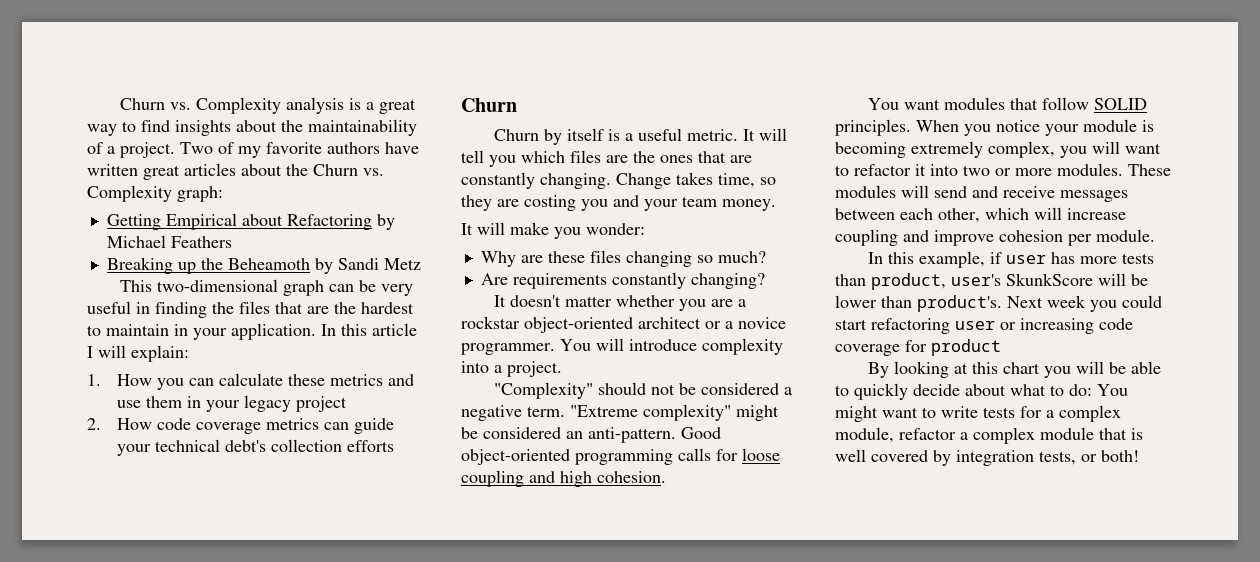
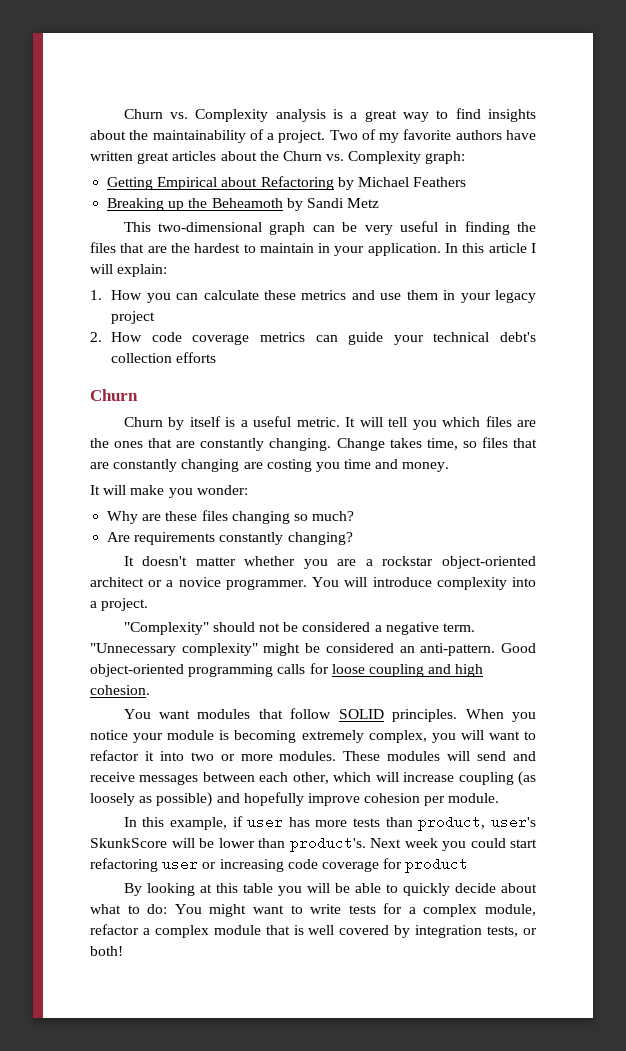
[461,195,717,211] they are costing you and your team -> [481,437,537,448] [90,459,399,472] files that are constantly changing are costing you time and
[570,405,638,417] "Extreme -> [90,643,176,656] "Unnecessary
[903,230,929,242] and -> [518,771,536,786] [90,792,304,807] (as loosely as possible) and hopefully
[1003,362,1041,374] chart -> [242,883,273,893] table

